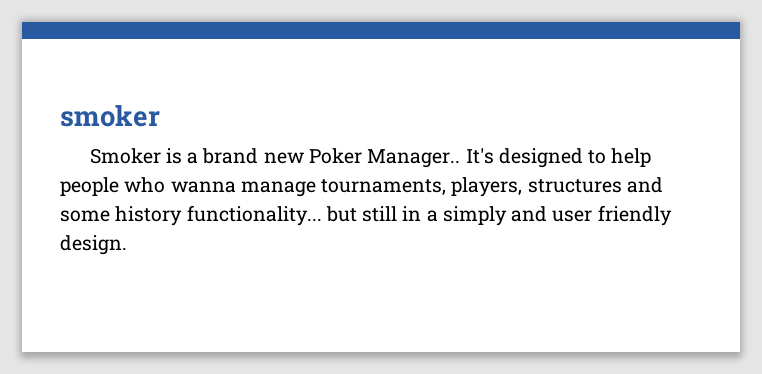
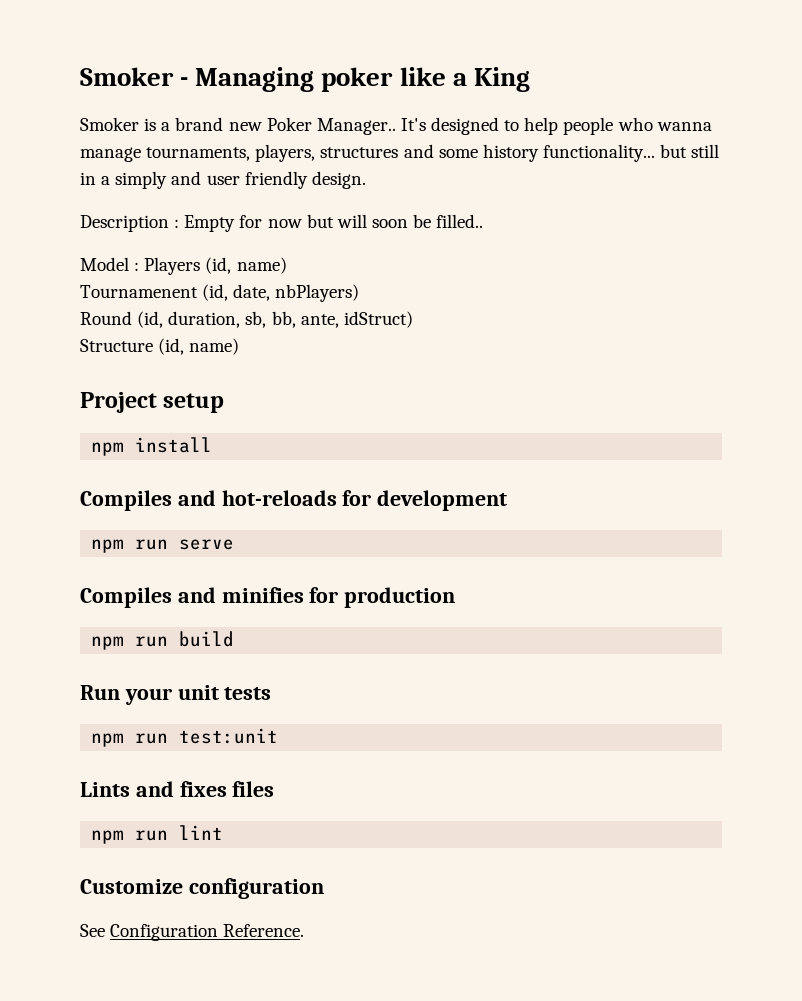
[60,105,160,127] smoker -> [80,67,530,92] Smoker - Managing poker like a King
(127, 245) none -> [80,214,484,232] [80,257,287,275] [80,284,360,302] [80,311,413,328] [80,338,240,355] [80,392,225,413] [91,437,213,456] [80,490,508,511] [91,539,235,553] [80,587,456,608] [91,631,235,650] [80,685,272,705] [91,728,279,747] [80,781,275,797] [91,825,224,844] [80,878,324,899] [80,924,305,941] // Description : Empty for now but will soon be filled.. // Model : Players (id, name) // Tournamenent (id, date, nbPlayers) // Round (id, duration, sb, bb, ante, idStruct) // Structure (id, name) // Project setup // npm install // Compiles and hot-reloads for development // npm run serve // Compiles and minifies for production // npm run build // Run your unit tests // npm run test:unit // Lints and fixes files // npm run lint // Customize configuration // See Configuration Reference.

